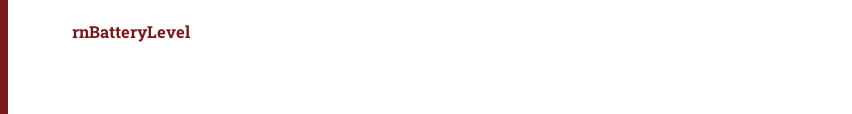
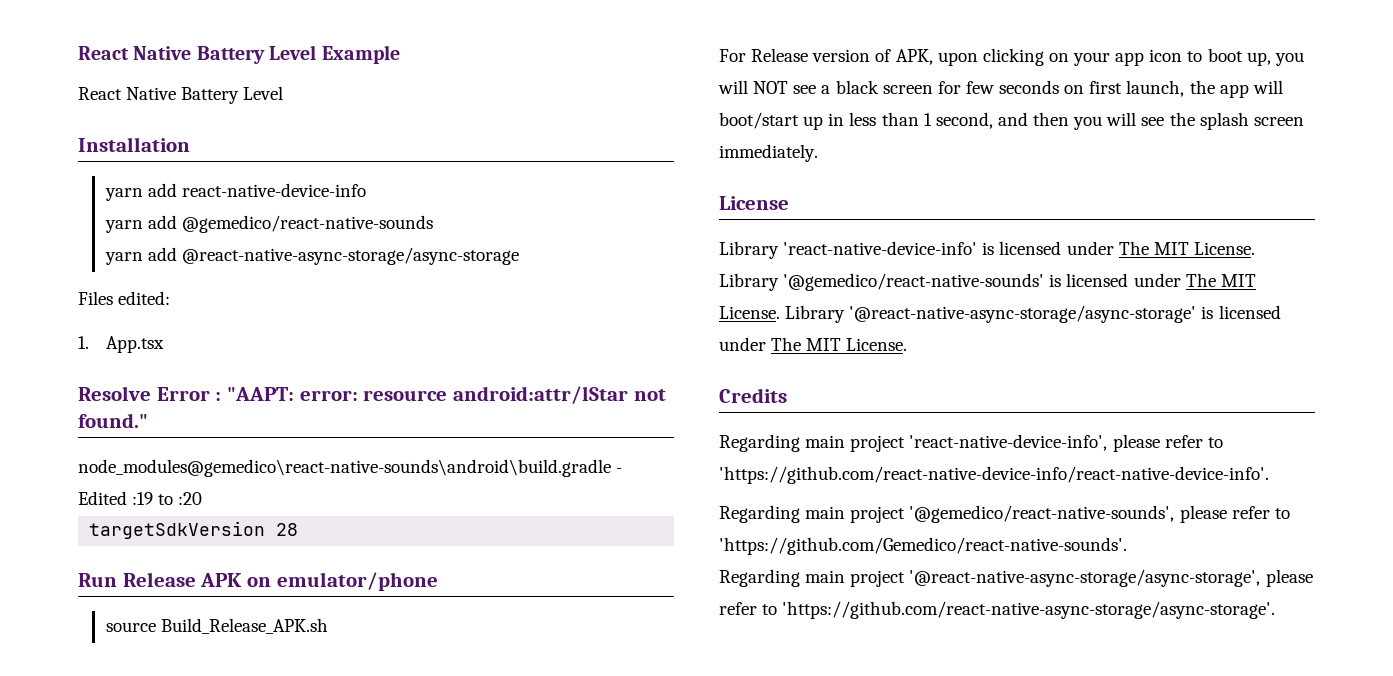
[72,25,190,42] rnBatteryLevel -> [78,45,400,64] [78,86,284,104] [78,137,190,152] [104,183,366,201] [104,215,433,233] [104,247,519,265] [78,291,171,305] [78,336,164,353] [78,386,666,404] [78,413,148,428] [78,459,623,477] [78,491,203,505] [89,521,299,539] [78,572,438,591] [105,618,328,634] [719,48,1304,66] [718,80,1283,98] [719,112,1304,130] [719,144,818,162] [719,196,789,210] [719,241,1255,259] [719,273,1256,291] [719,305,1281,323] [719,337,908,351] [719,388,787,403] [719,434,1223,452] [719,466,1269,484] [719,505,1290,523] [719,537,1127,555] [719,569,1313,587] [719,601,1276,619] React Native Battery Level Example // React Native Battery Level // Installation // yarn add react-native-device-info // yarn add @gemedico/react-native-sounds // yarn add @react-native-async-storage/async-storage // Files edited: // 1. App.tsx // Resolve Error : "AAPT: error: resource android:attr/lStar not found." // node_modules@gemedico\react-native-sounds\android\build.gradle - Edited :19 to :20 // targetSdkVersion 28 // Run Release APK on emulator/phone // source Build_Release_APK.sh // For Release version of APK, upon clicking on your app icon to boot up, you will NOT see a black screen for few seconds on first launch, the app will boot/start up in less than 1 second, and then you will see the splash screen immediately. // License // Library 'react-native-device-info' is licensed under The MIT License. Library '@gemedico/react-native-sounds' is licensed under The MIT License. Library '@react-native-async-storage/async-storage' is licensed under The MIT License. // Credits // Regarding main project 'react-native-device-info', please refer to 'https://github.com/react-native-device-info/react-native-device-info'. // Regarding main project '@gemedico/react-native-sounds', please refer to 'https://github.com/Gemedico/react-native-sounds'. // Regarding main project '@react-native-async-storage/async-storage', please refer to 'https://github.com/react-native-async-storage/async-storage'.

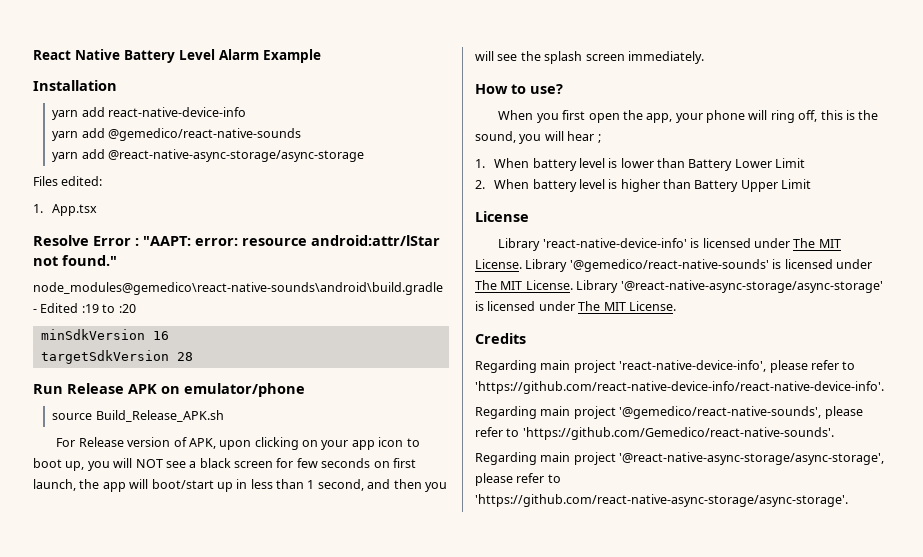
[78,45,317,64] React Native Battery Level -> [33,49,259,63] React Native Battery Level Alarm
[78,86,284,104] // React Native Battery Level -> (321, 56) none
(203, 498) none -> [40,329,169,340] // minSdkVersion 16
(818, 153) none -> [475,84,563,94] [498,110,879,123] [475,131,601,144] [475,158,806,171] [475,179,812,192] // How to use? // When you first open the app, your phone will ring off, this is the sound, you will hear ; // 1. When battery level is lower than Battery Lower Limit // 2. When battery level is higher than Battery Upper Limit

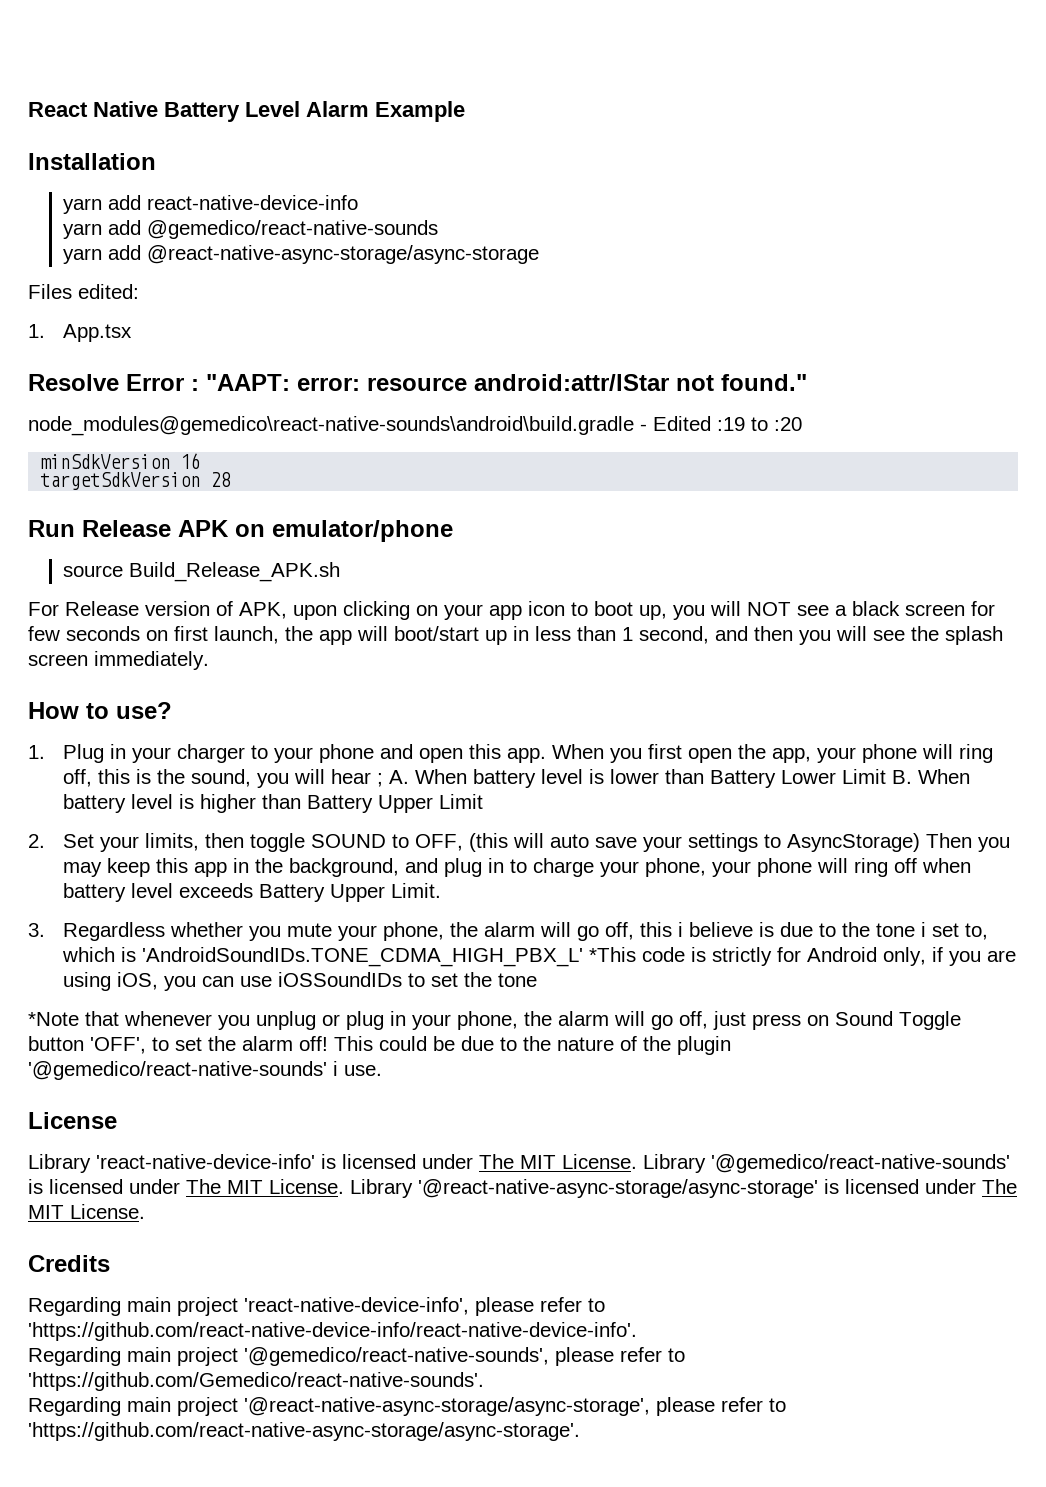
(563, 89) none -> [28,744,547,763] 1. Plug in your charger to your phone and open this app.
[475,159,485,168] // 1. -> [389,770,410,784] A.
[475,180,485,189] // 2. -> [892,770,913,784] B.
(812, 184) none -> [28,833,1011,852] [63,858,972,877] [63,883,442,902] [28,922,989,941] [62,947,1017,967] [63,972,538,991] [28,1011,961,1030] [28,1036,731,1055] [28,1061,382,1080] // 2. Set your limits, then toggle SOUND to OFF, (this will auto save your settings to AsyncStorage) Then you may keep this app in the background, and plug in to charge your phone, your phone will ring off when battery level exceeds Battery Upper Limit. // 3. Regardless whether you mute your phone, the alarm will go off, this i believe is due to the tone i set to, which is 'AndroidSoundIDs.TONE_CDMA_HIGH_PBX_L' *This code is strictly for Android only, if you are using iOS, you can use iOSSoundIDs to set the tone // *Note that whenever you unplug or plug in your phone, the alarm will go off, just press on Sound Toggle button 'OFF', to set the alarm off! This could be due to the nature of the plugin '@gemedico/react-native-sounds' i use.

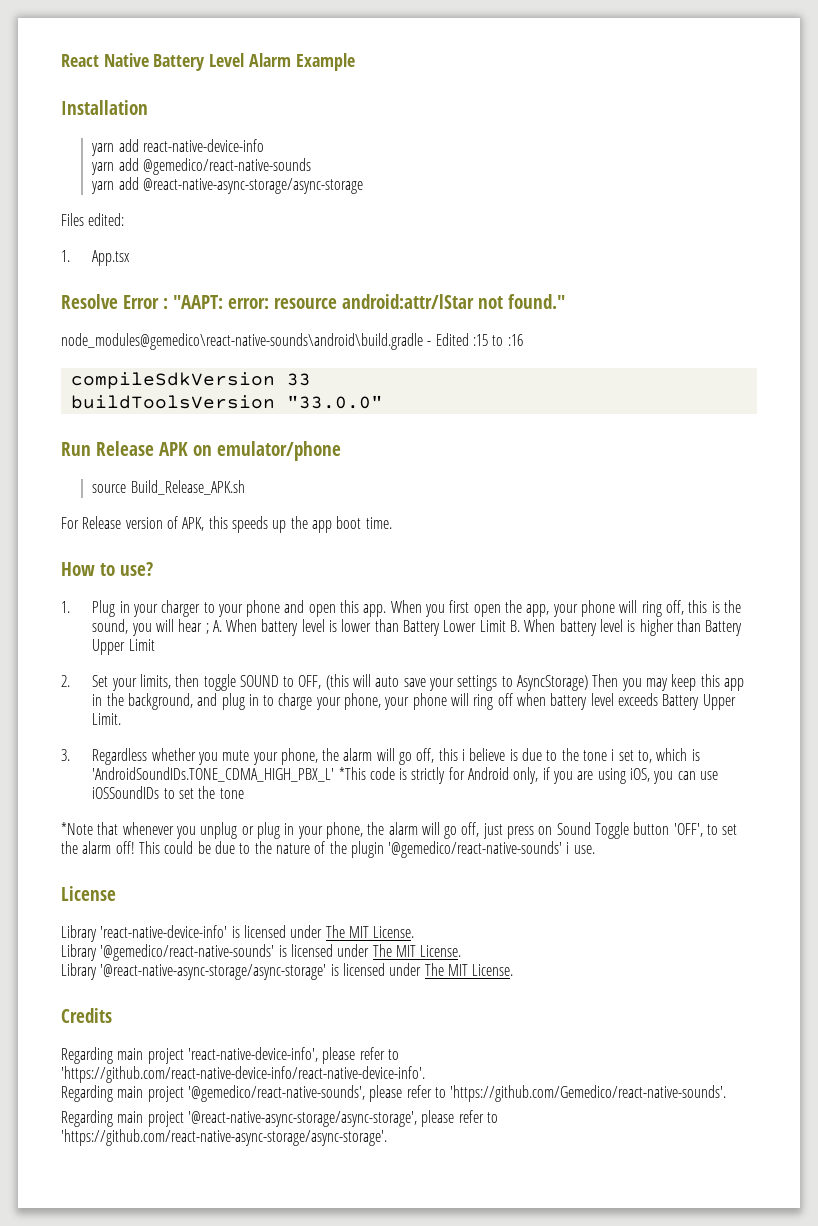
[717,417,802,431] [40,453,201,469] [40,472,232,490] :19 to :20 // minSdkVersion 16 // targetSdkVersion 28 -> [472,334,523,346] [70,372,311,389] [70,395,383,409] :15 to :16 // compileSdkVersion 33 // buildToolsVersion "33.0.0"
[293,601,995,620] [28,626,1003,645] [28,651,209,670] upon clicking on your app icon to boot up, you will NOT see a black screen for few seconds on first launch, the app will boot/start up in less than 1 second, and then you will see the splash screen immediately. -> [208,516,392,533] this speeds up the app boot time.
(637, 1161) none -> (415, 932) //
(344, 1186) none -> (462, 951) //

